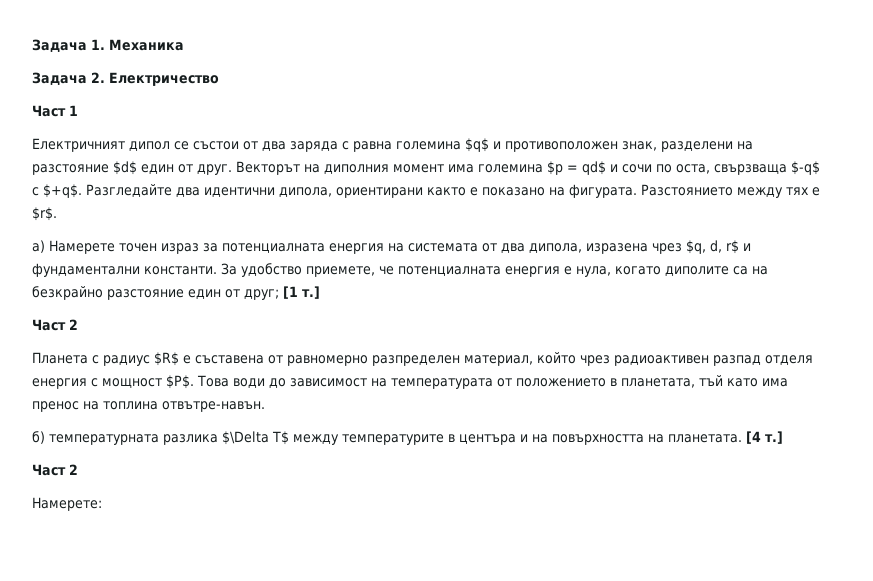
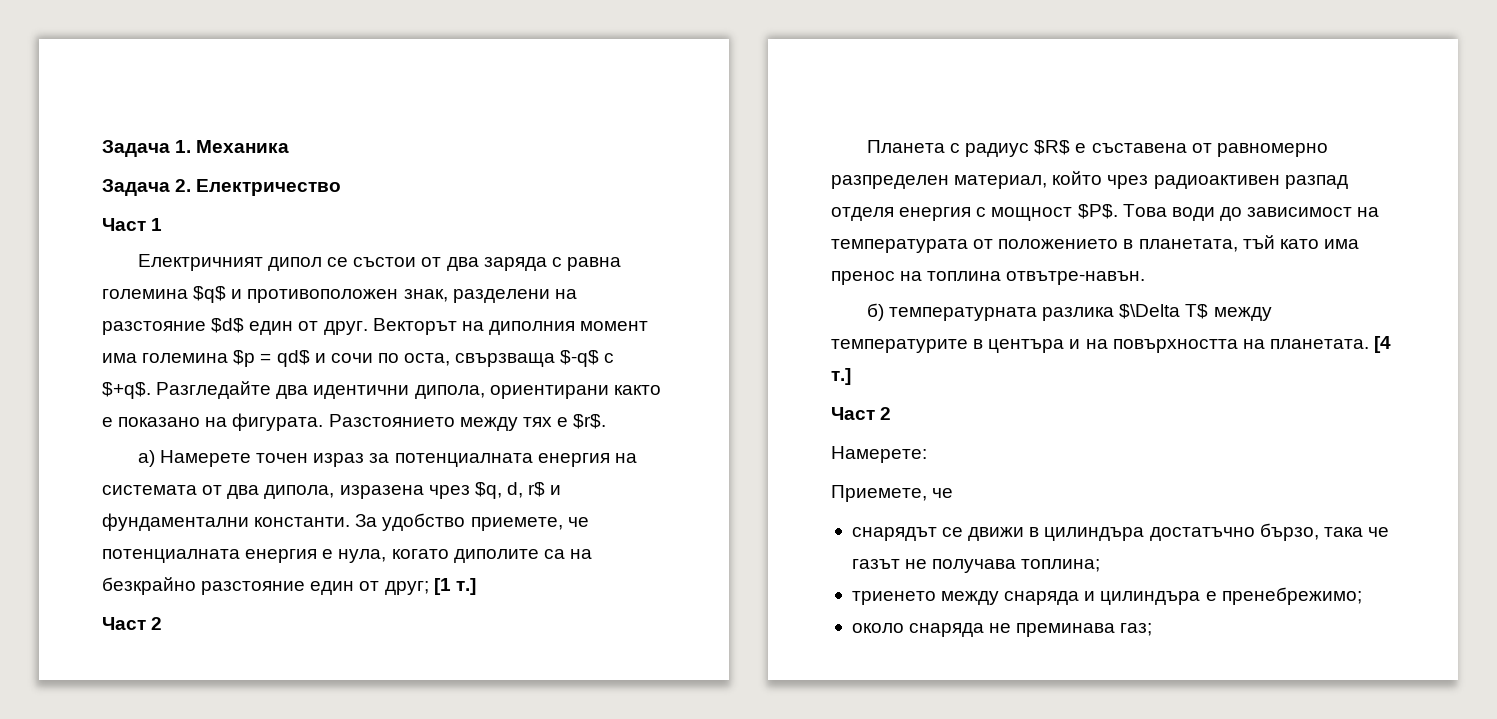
(102, 504) none -> [831,485,954,502] [851,523,1389,541] [851,559,1101,573] [851,587,1362,605] [851,623,1153,637] // Приемете, че // снарядът се движи в цилиндъра достатъчно бързо, така че газът не получава топлина; // триенето между снаряда и цилиндъра е пренебрежимо; // около снаряда не преминава газ;

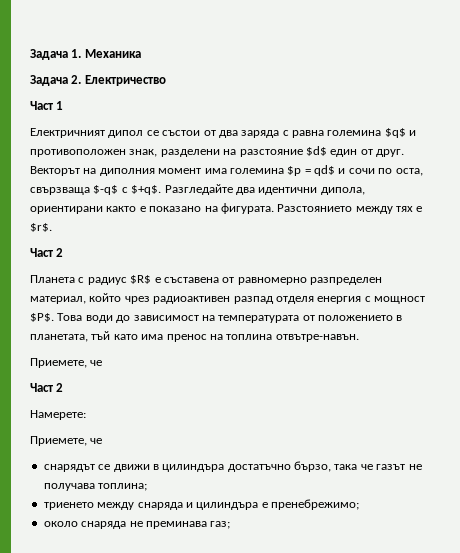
[137,450,637,467] [102,482,562,499] [102,513,589,531] [102,549,592,563] [102,577,476,595] // а) Намерете точен израз за потенциалната енергия на системата от два дипола, изразена чрез $q, d, r$ и фундаментални константи. За удобство приемете, че потенциалната енергия е нула, когато диполите са на безкрайно разстояние един от друг; [1 т.] -> (52, 227) none
[866,303,1272,321] [831,336,1392,353] [831,368,851,385] б) температурната разлика $\Delta T$ между температурите в центъра и на повърхността на планетата. [4 т.] -> [30,358,103,368] Приемете, че

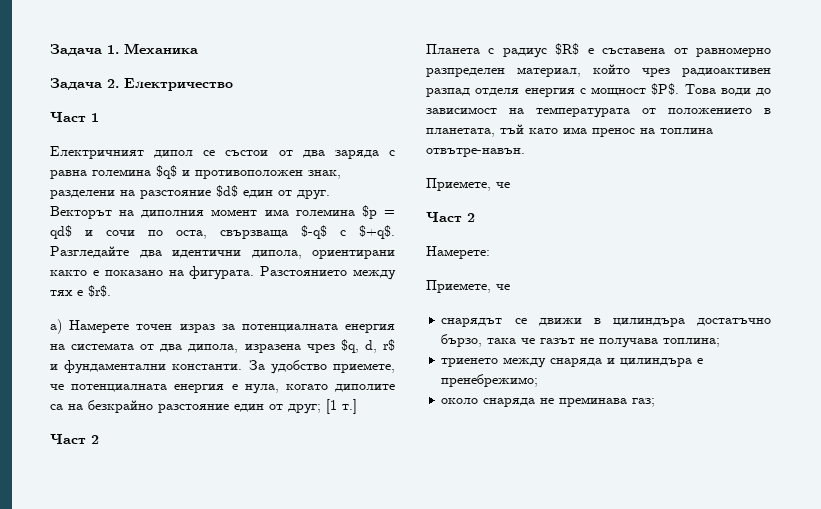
(52, 227) none -> [50,319,395,334] [50,339,395,353] [50,360,395,374] [50,384,395,394] [50,399,357,414] // а) Намерете точен израз за потенциалната енергия на системата от два дипола, изразена чрез $q, d, r$ и фундаментални константи. За удобство приемете, че потенциалната енергия е нула, когато диполите са на безкрайно разстояние един от друг; [1 т.]

